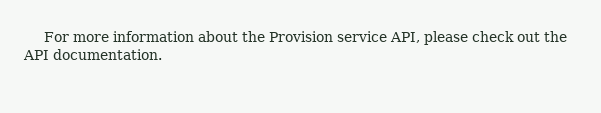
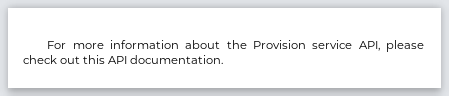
[543,31,567,42] the -> [83,55,106,64] this

